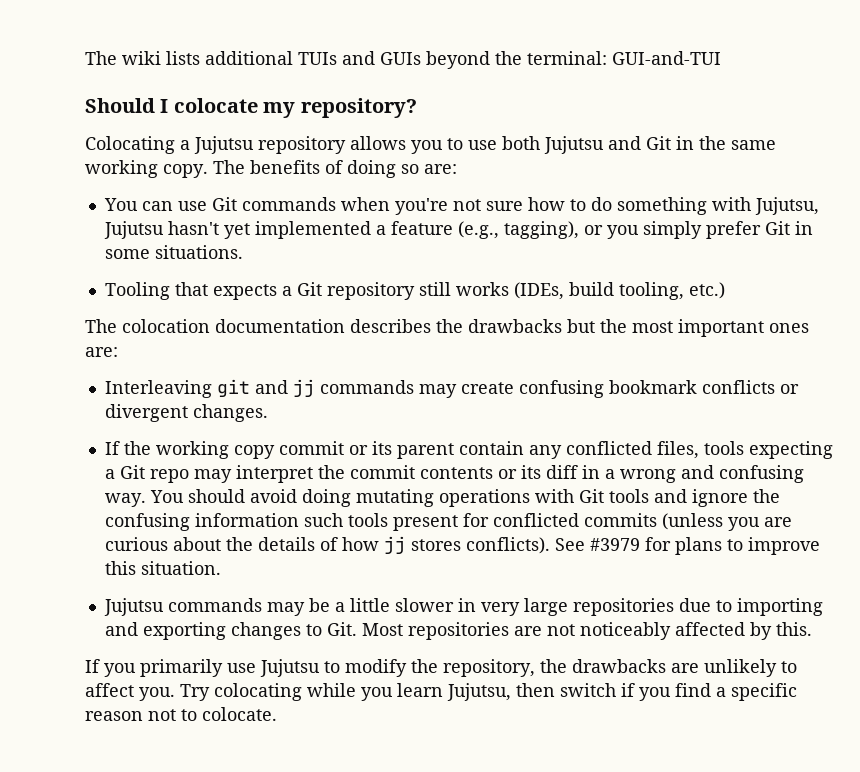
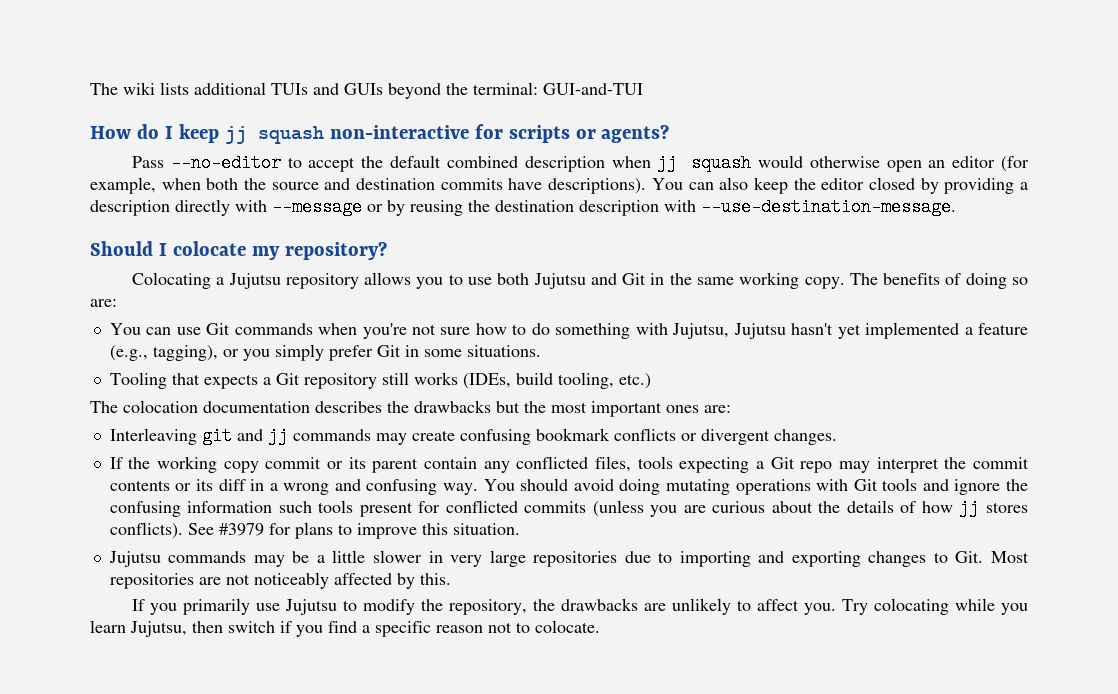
(721, 58) none -> [90,124,670,144] [131,154,1029,172] [90,177,1029,194] [90,198,956,216] // How do I keep jj squash non-interactive for scripts or agents? // Pass --no-editor to accept the default combined description when jj squash would otherwise open an editor (for example, when both the source and destination commits have descriptions). You can also keep the editor closed by providing a description directly with --message or by reusing the destination description with --use-destination-message.

